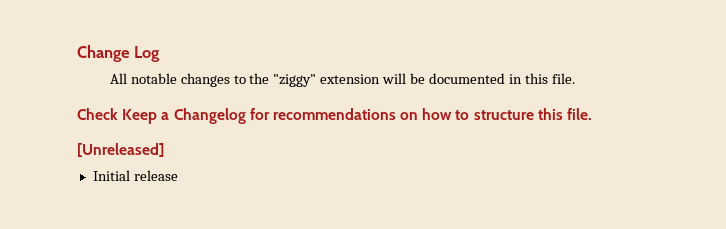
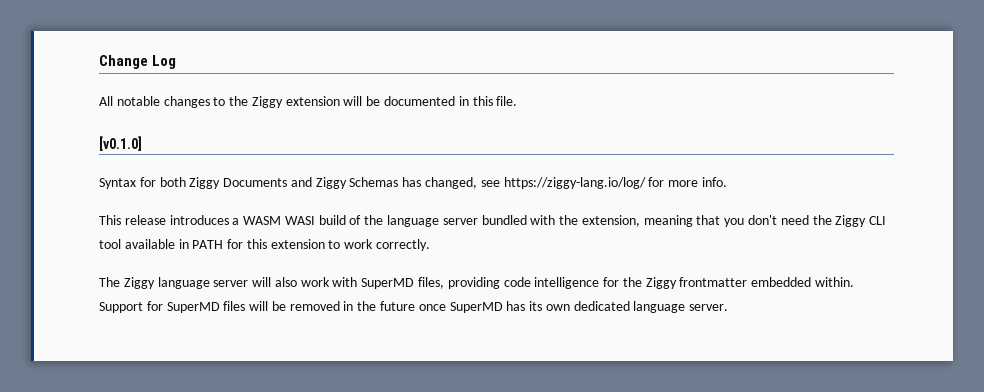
[273,74,317,87] "ziggy" -> [251,96,283,108] Ziggy
[77,108,593,124] [77,143,164,157] [92,170,178,181] Check Keep a Changelog for recommendations on how to structure this file. // [Unreleased] // Initial release -> [99,136,142,151] [99,177,727,189] [99,215,887,227] [99,239,431,251] [99,277,855,289] [99,301,729,313] [v0.1.0] // Syntax for both Ziggy Documents and Ziggy Schemas has changed, see https://ziggy-lang.io/log/ for more info. // This release introduces a WASM WASI build of the language server bundled with the extension, meaning that you don't need the Ziggy CLI tool available in PATH for this extension to work correctly. // The Ziggy language server will also work with SuperMD files, providing code intelligence for the Ziggy frontmatter embedded within. Support for SuperMD files will be removed in the future once SuperMD has its own dedicated language server.

